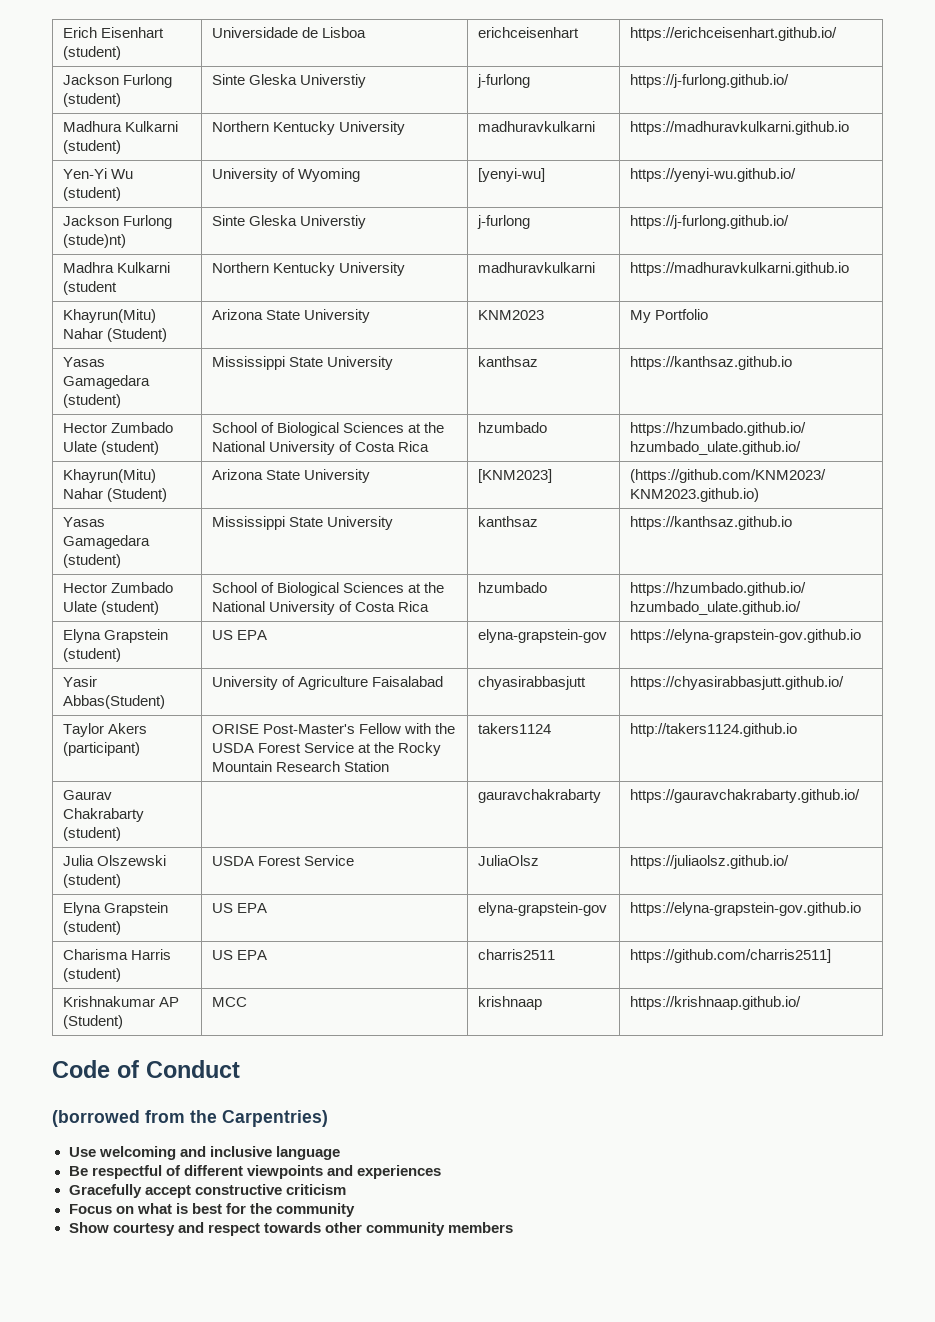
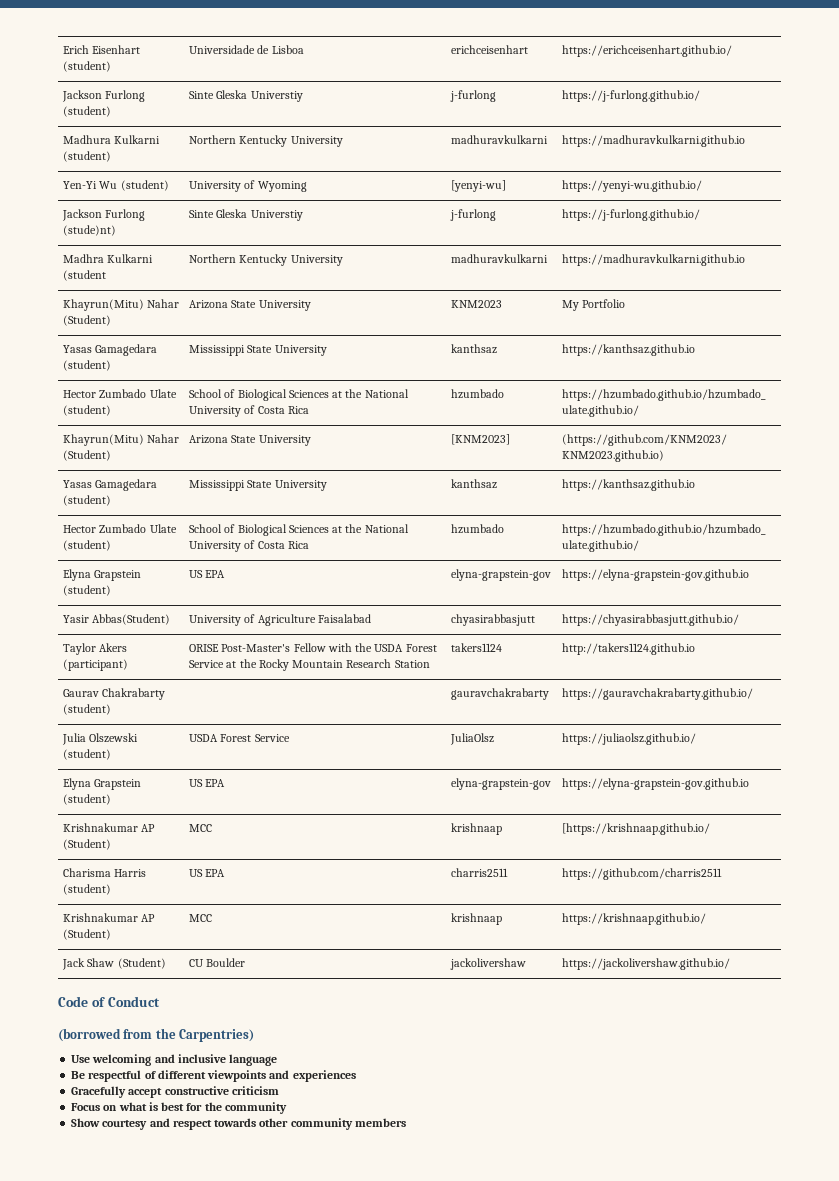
(861, 909) none -> [63,823,156,832] [63,839,112,850] [189,824,213,832] [451,823,503,835] [562,823,711,835] // Krishnakumar AP (Student) | MCC | krishnaap | [https://krishnaap.github.io/
[629,949,831,963] https://github.com/charris2511] -> [562,868,723,880] https://github.com/charris2511
(801, 1003) none -> [62,958,166,970] [189,958,246,967] [450,958,527,970] [562,958,731,970] // Jack Shaw (Student) | CU Boulder | jackolivershaw | https://jackolivershaw.github.io/

